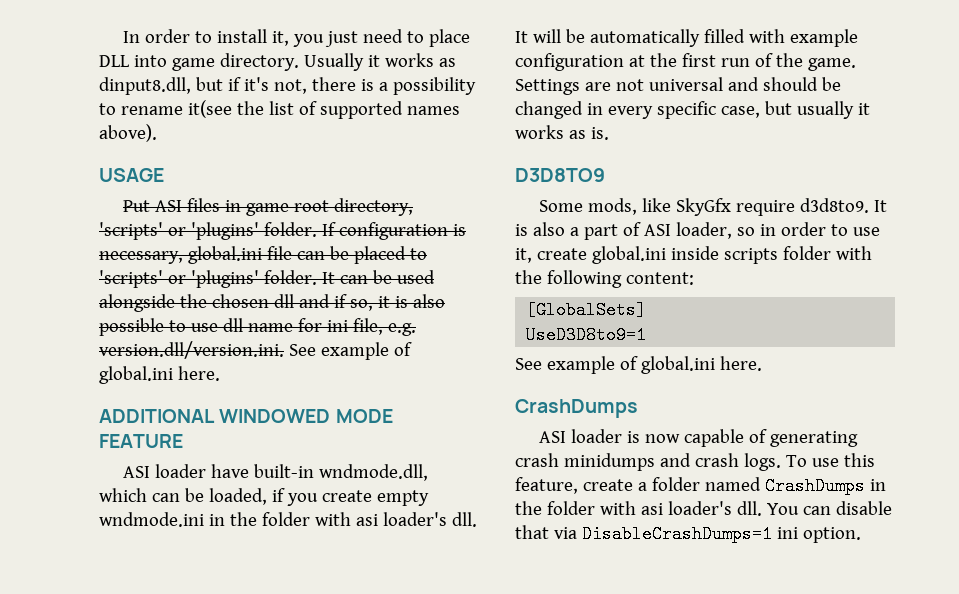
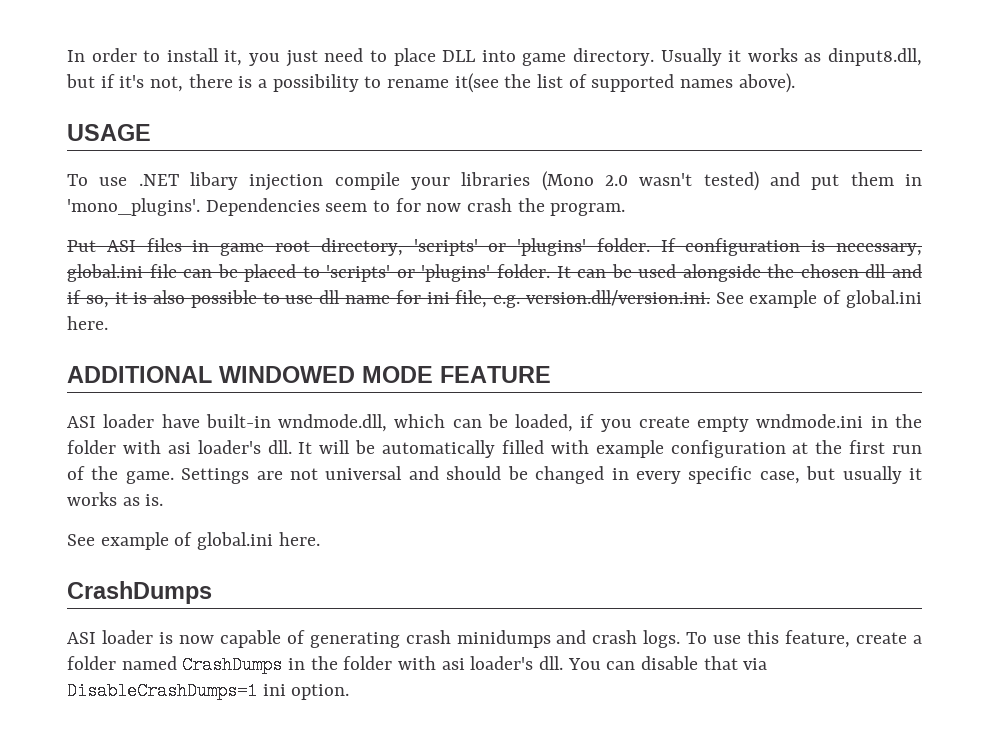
(164, 175) none -> [67,171,923,191] [67,198,626,216] // To use .NET libary injection compile your libraries (Mono 2.0 wasn't tested) and put them in 'mono_plugins'. Dependencies seem to for now crash the program.
[515,168,605,182] [539,198,888,216] [515,222,880,240] [515,246,872,264] [515,270,694,288] [526,301,647,319] [526,326,647,344] // D3D8TO9 // Some mods, like SkyGfx require d3d8to9. It is also a part of ASI loader, so in order to use it, create global.ini inside scripts folder with the following content: // [GlobalSets] // UseD3D8to9=1 -> (164, 500) none

